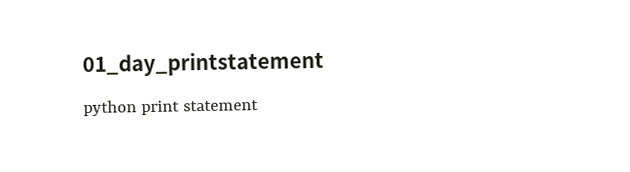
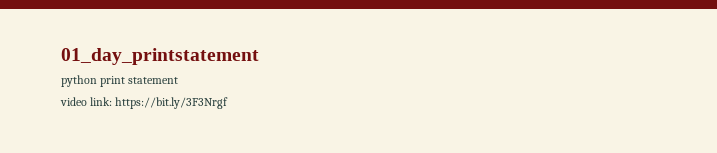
(259, 106) none -> [60,97,229,109] // video link: https://bit.ly/3F3Nrgf

